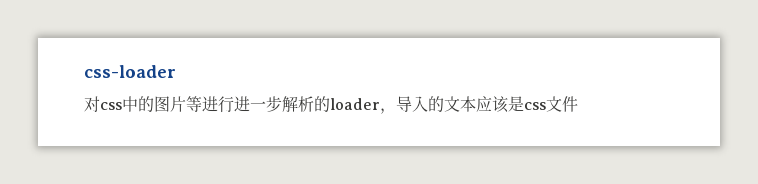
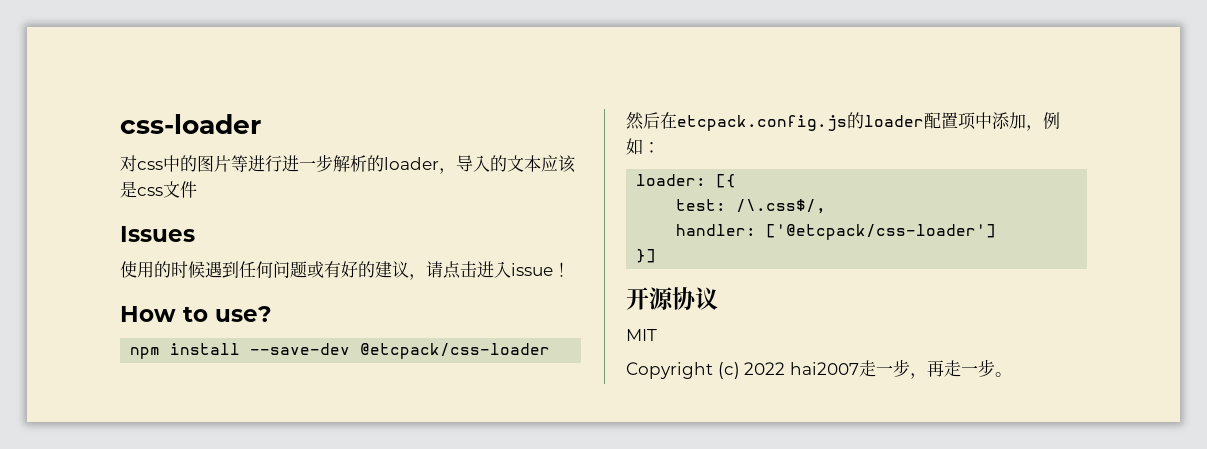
(578, 104) none -> [120,226,195,242] [120,261,570,280] [120,306,272,322] [130,343,551,359] [626,112,1060,131] [626,138,660,155] [636,174,737,188] [676,199,827,214] [676,224,997,240] [636,249,657,263] [626,287,718,310] [626,329,657,341] [626,359,1012,379] // Issues // 使用的时候遇到任何问题或有好的建议，请点击进入issue！ // How to use? // npm install --save-dev @etcpack/css-loader // 然后在etcpack.config.js的loader配置项中添加，例如： // loader: [{ // test: /\.css$/, // handler: ['@etcpack/css-loader'] // }] // 开源协议 // MIT // Copyright (c) 2022 hai2007走一步，再走一步。

